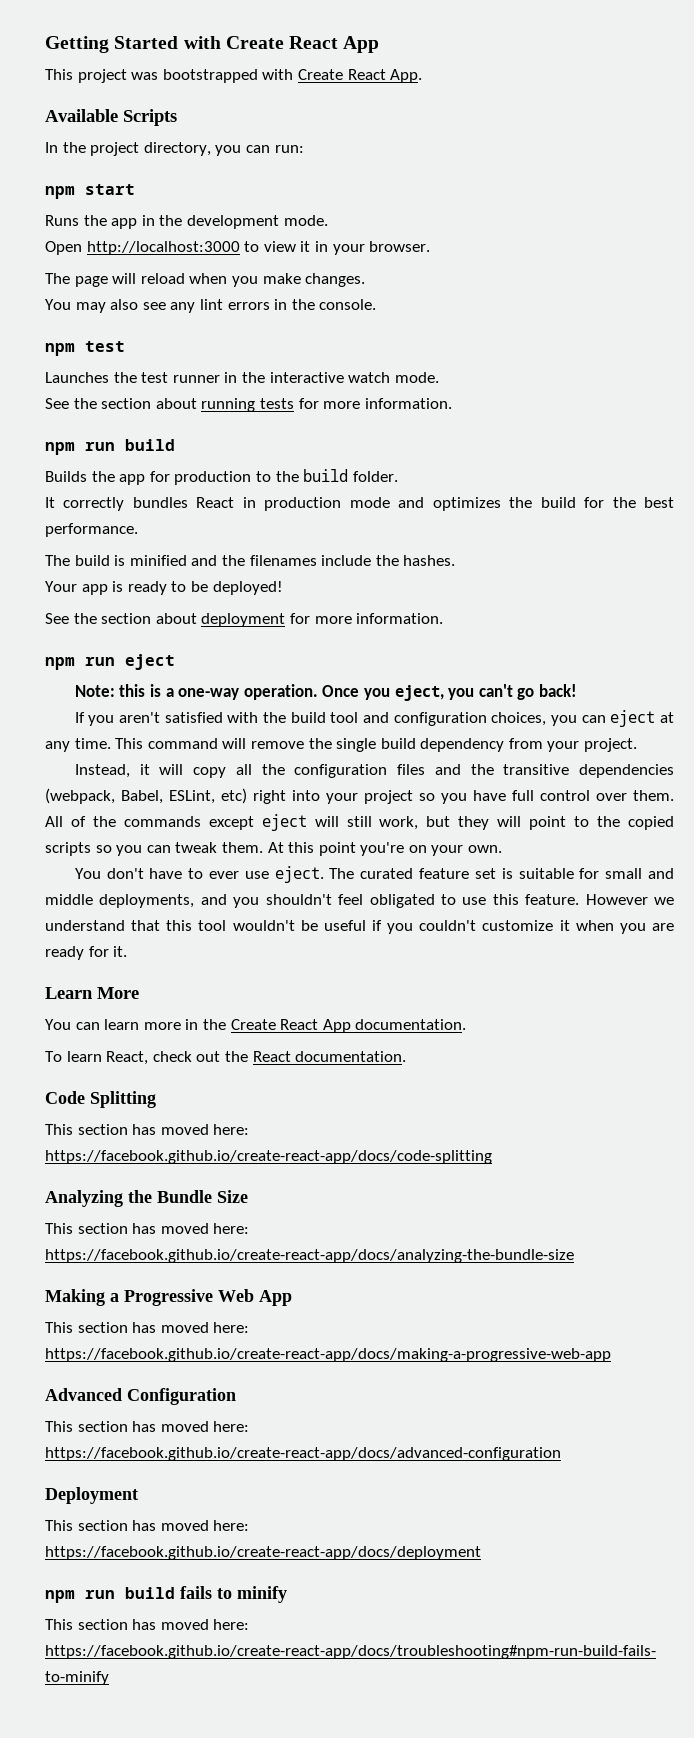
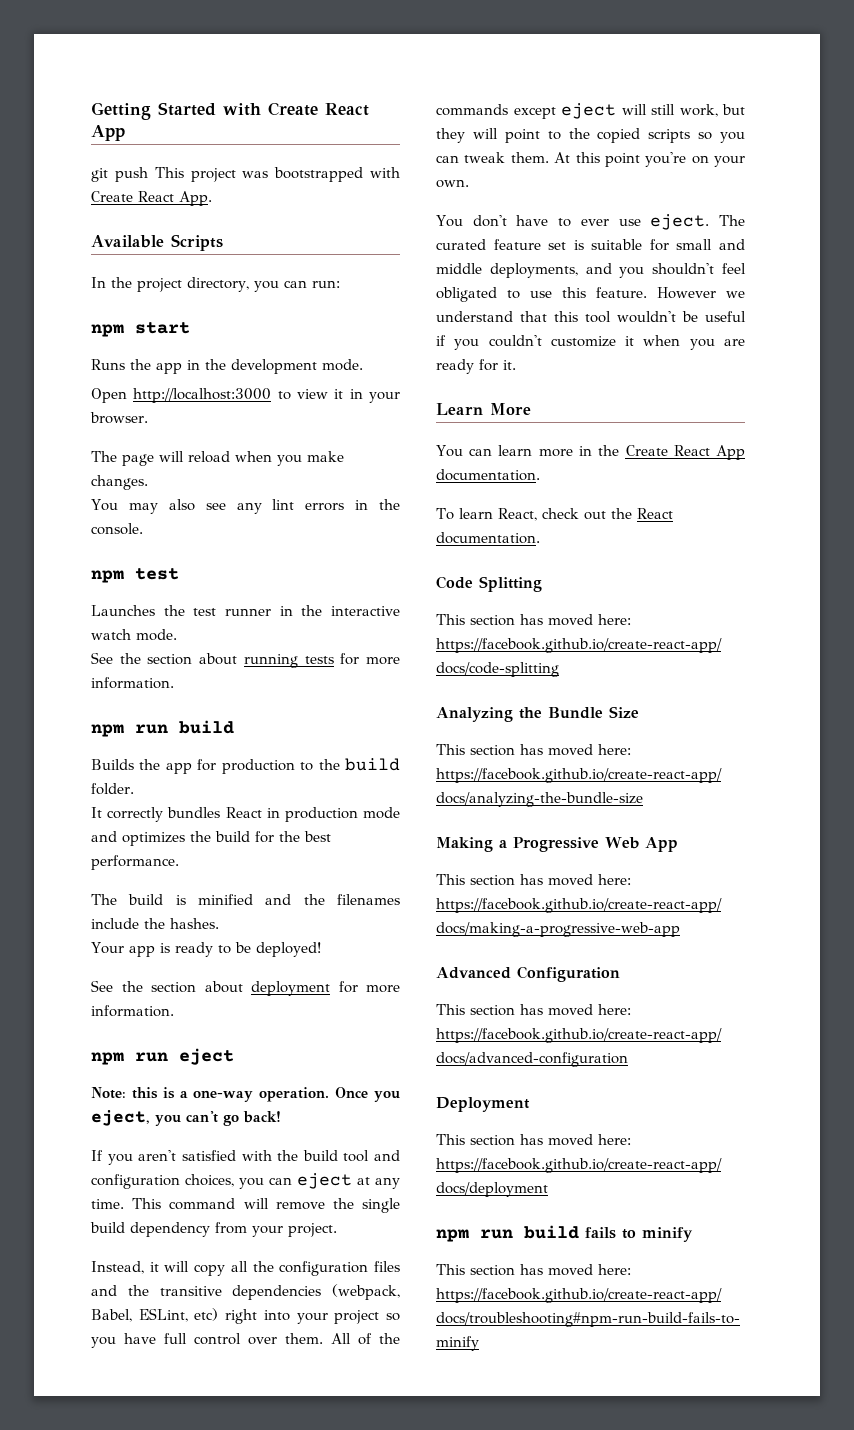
(380, 44) none -> [91,167,148,182] git push

